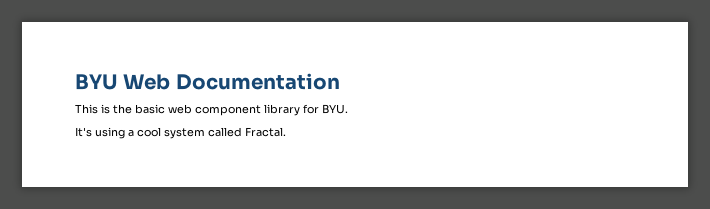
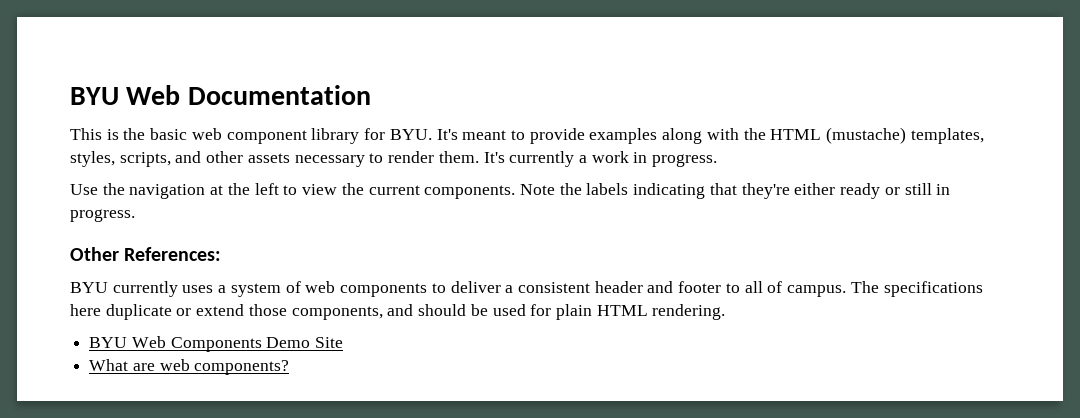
[75,127,286,139] // It's using a cool system called Fractal. -> [436,127,984,144] [70,151,718,167] [70,183,951,199] [70,209,135,222] [70,247,222,261] [70,281,983,297] [70,304,726,320] [89,336,344,352] [89,359,290,375] It's meant to provide examples along with the HTML (mustache) templates, styles, scripts, and other assets necessary to render them. It's currently a work in progress. // Use the navigation at the left to view the current components. Note the labels indicating that they're either ready or still in progress. // Other References: // BYU currently uses a system of web components to deliver a consistent header and footer to all of campus. The specifications here duplicate or extend those components, and should be used for plain HTML rendering. // BYU Web Components Demo Site // What are web components?

